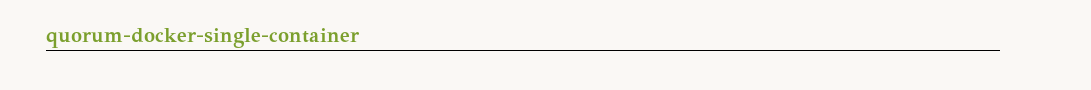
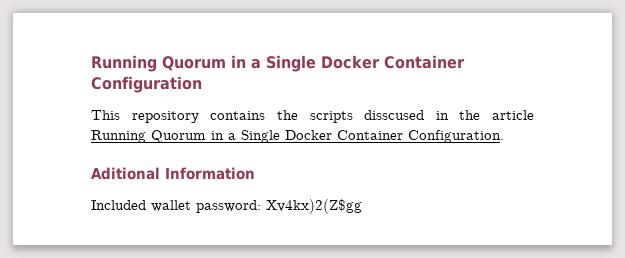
[46,28,360,48] quorum-docker-single-container -> [91,55,465,72] [91,76,202,93] [91,110,534,123] [91,130,504,143] [91,167,255,180] [91,199,362,214] Running Quorum in a Single Docker Container Configuration // This repository contains the scripts disscused in the article Running Quorum in a Single Docker Container Configuration. // Aditional Information // Included wallet password: Xv4kx)2(Z$gg

